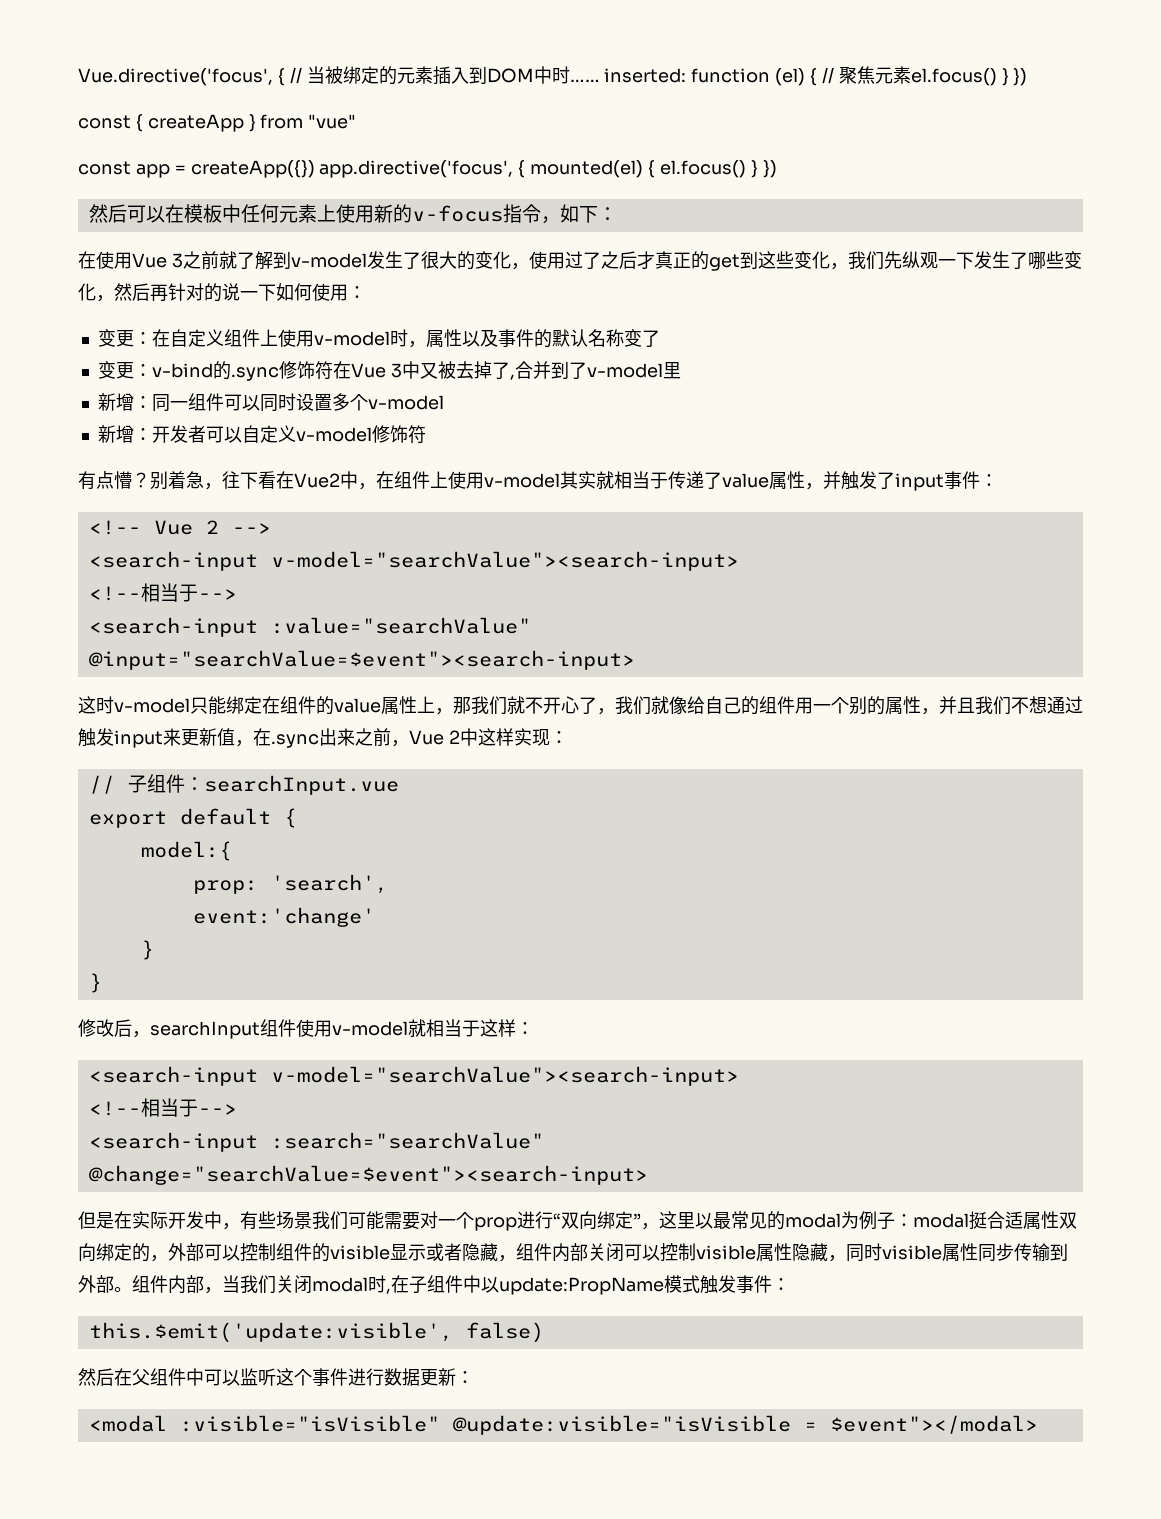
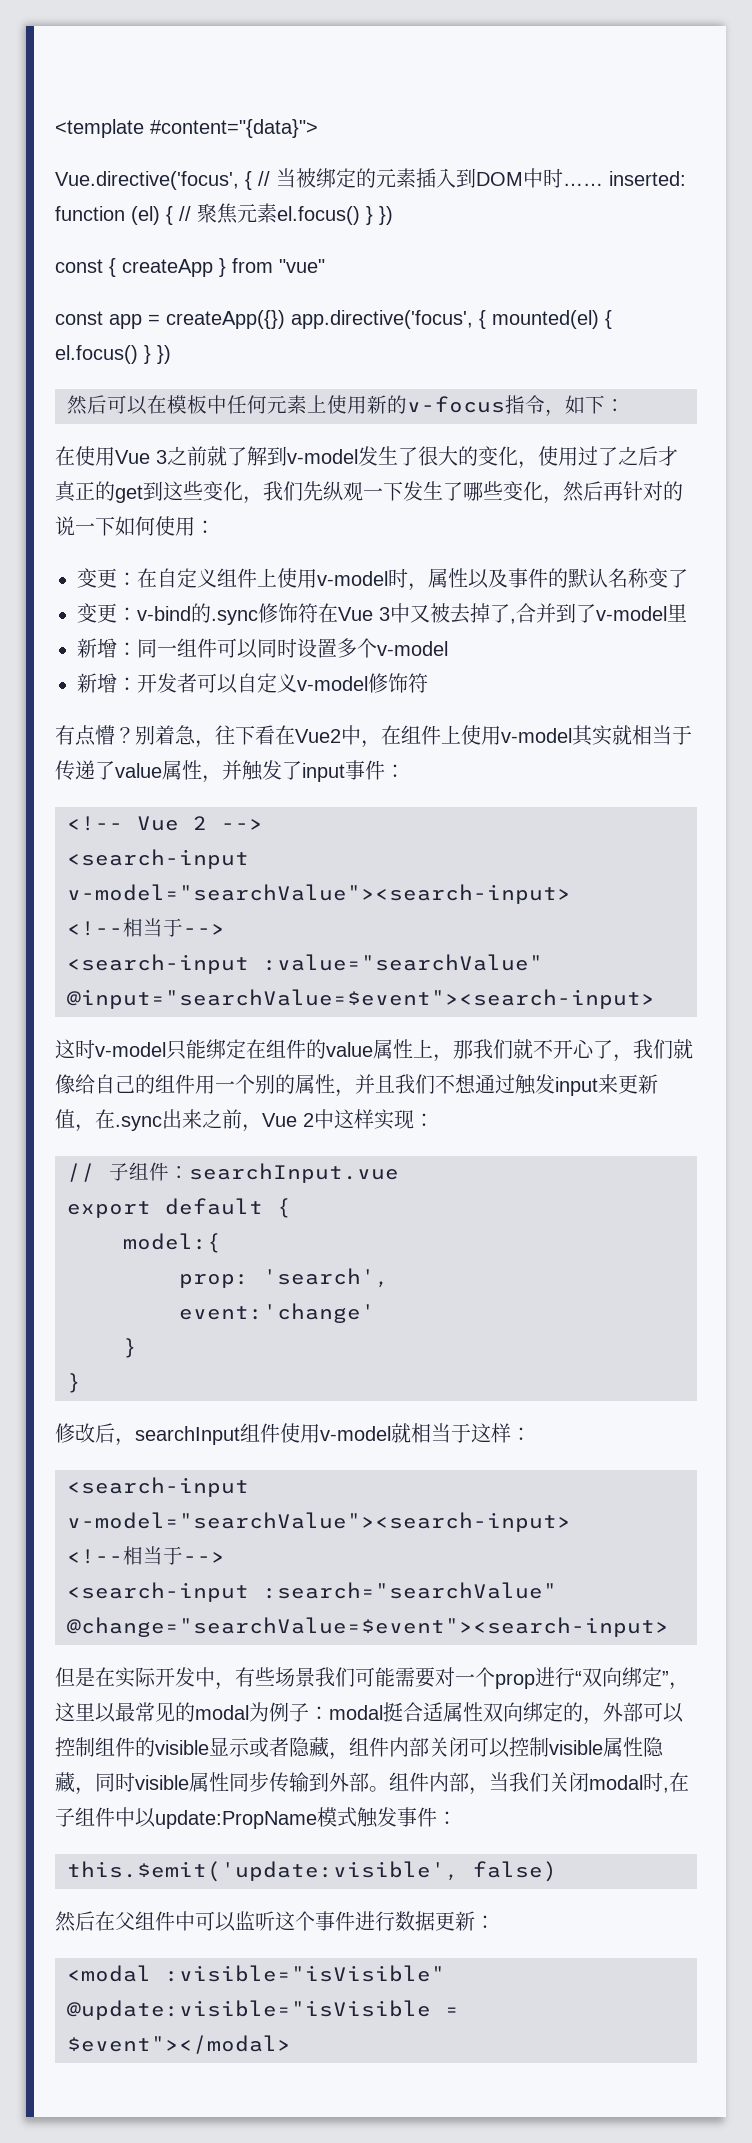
(78, 77) none -> [55,119,318,138] <template #content="{data}"> //

